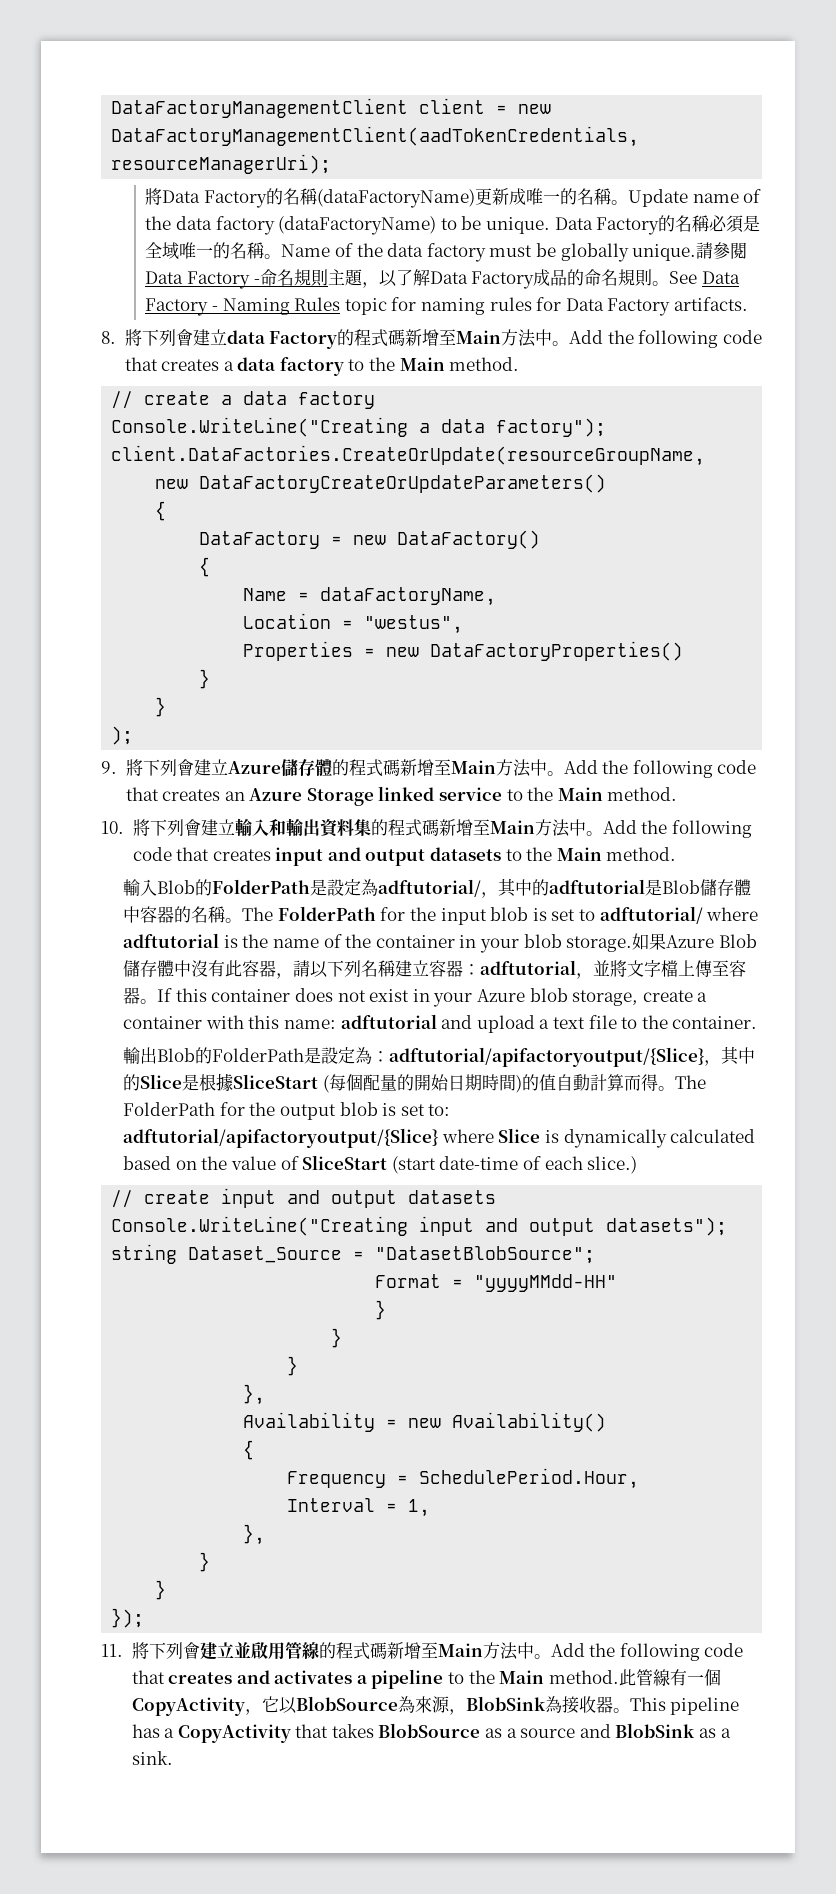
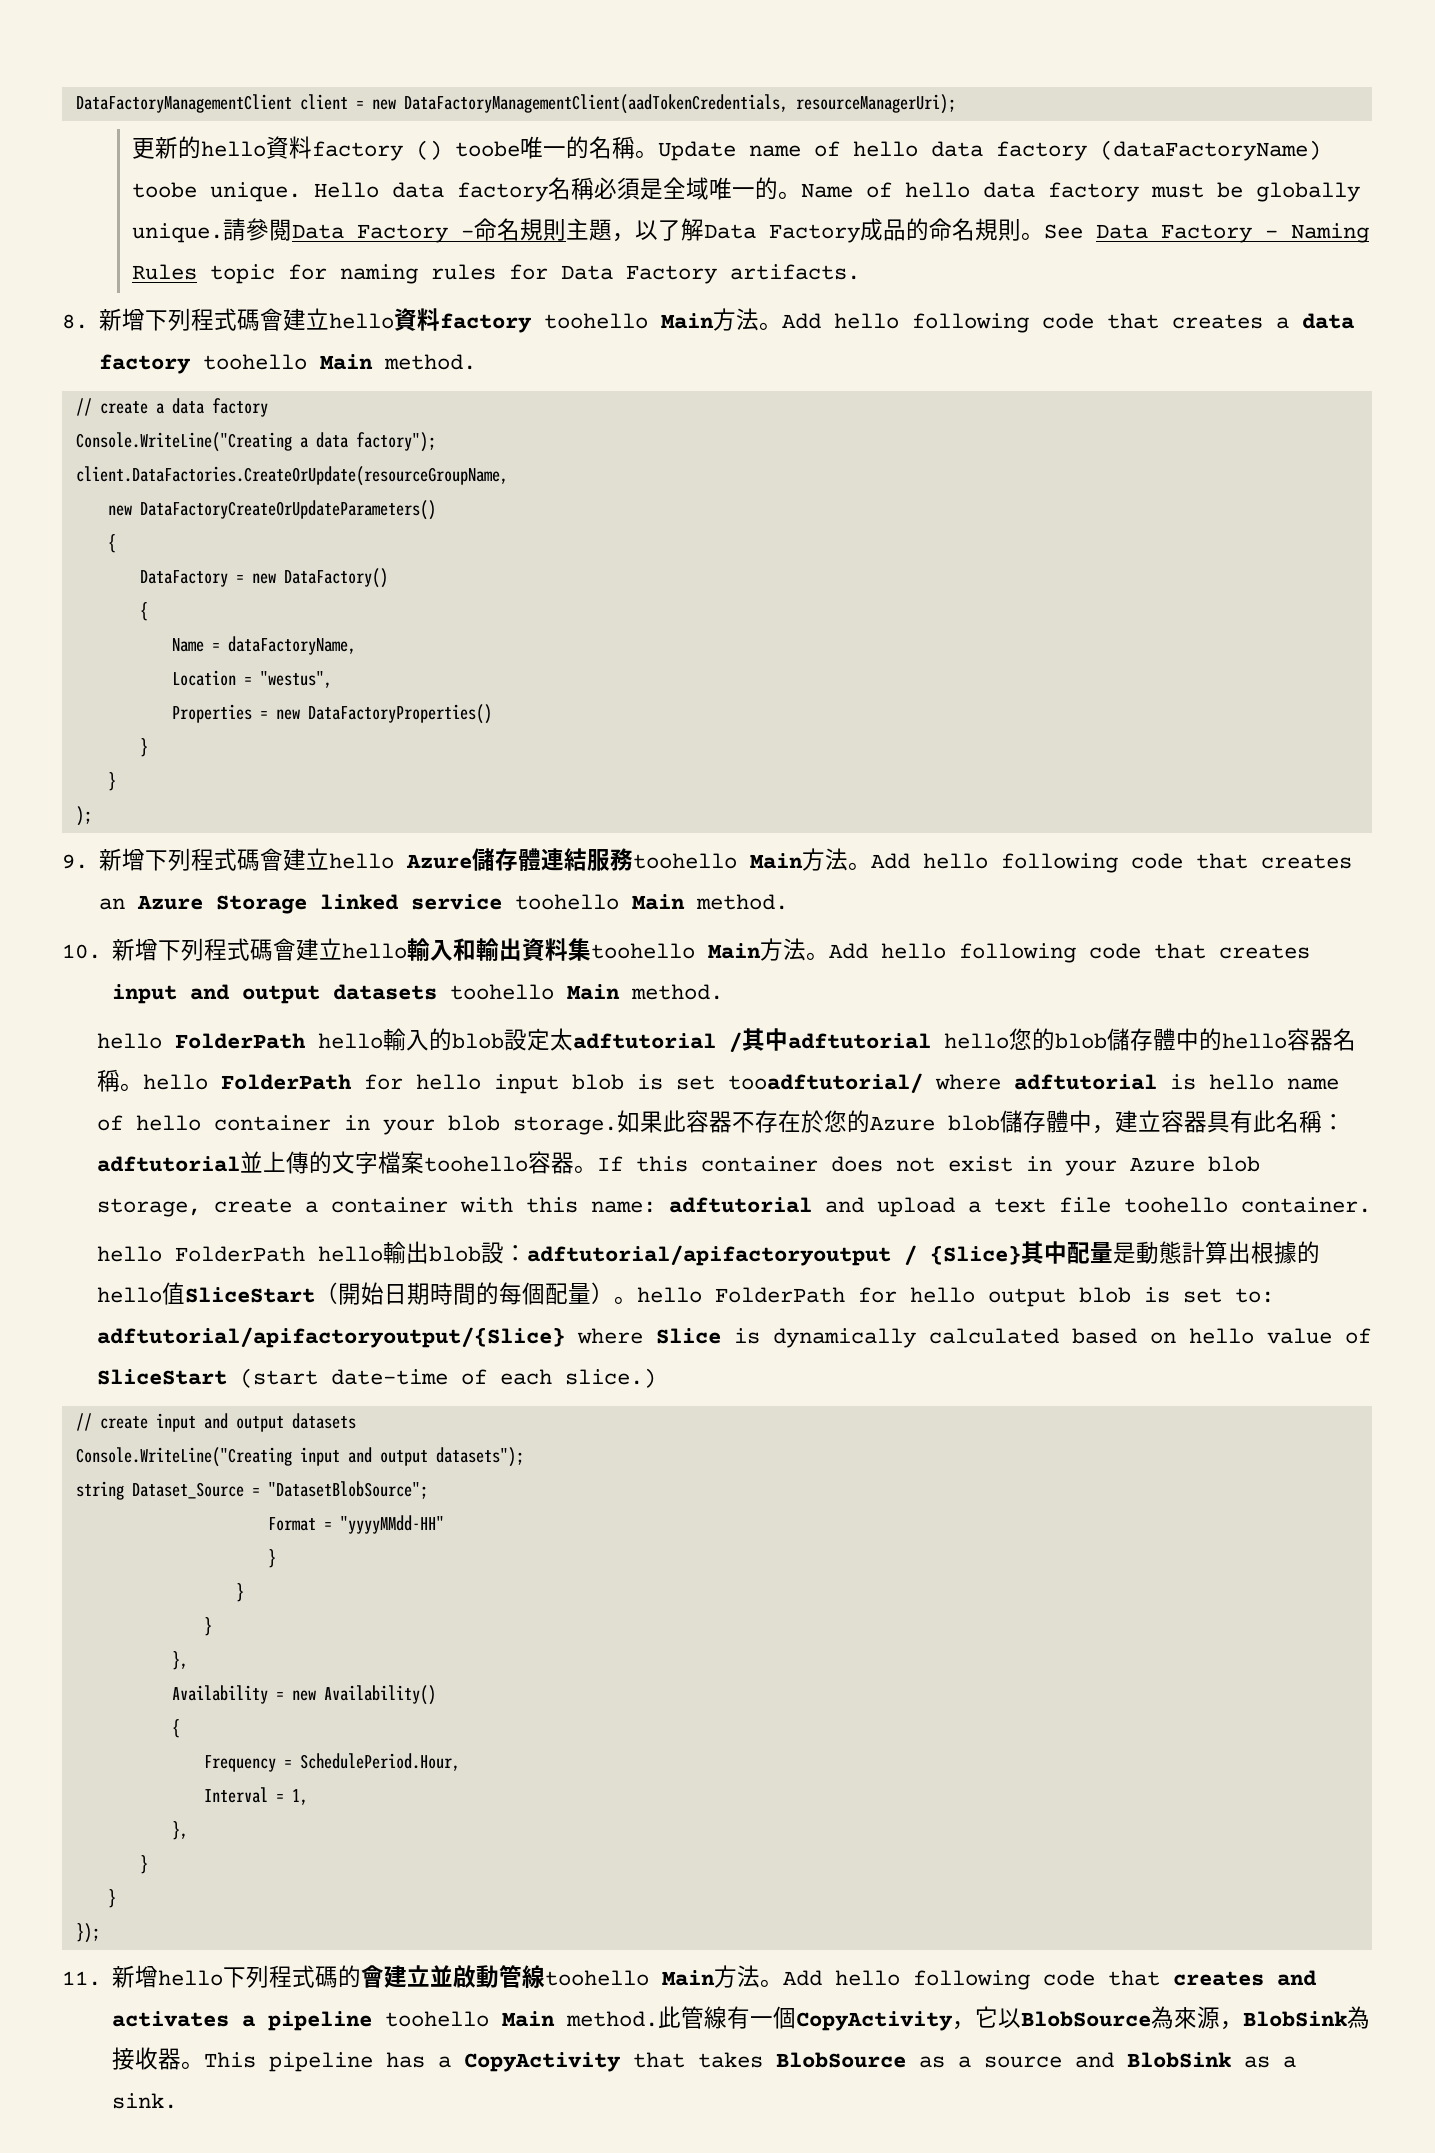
[145,188,527,208] 將Data Factory的名稱(dataFactoryName)更新成 -> [132,136,521,161] 更新的hello資料factory () toobe
[145,216,172,230] the -> [853,141,919,157] hello
[440,215,676,235] to be unique. Data Factory的 -> [132,182,549,202] toobe unique. Hello data factory
[230,242,266,259] 名稱 -> (779, 188) none
[356,243,383,257] the -> [905,182,971,198] hello
[124,329,634,349] 將下列會建立data Factory的程式碼新增至Main方法中。Add the -> [99,308,900,333] 新增下列程式碼會建立hello資料factory toohello Main方法。Add hello
[348,357,396,371] to the -> [203,354,308,370] toohello
[125,758,629,777] 將下列會建立Azure儲存體的程式碼新增至Main方法中。Add the -> [99,848,989,871] 新增下列程式碼會建立hello Azure儲存體連結服務toohello Main方法。Add hello
[506,787,554,801] to the -> [515,894,620,910] toohello
[132,818,668,837] 將下列會建立輸入和輸出資料集的程式碼新增至Main方法中。Add the -> [112,938,947,961] 新增下列程式碼會建立hello輸入和輸出資料集toohello Main方法。Add hello
[505,847,677,861] [123,878,752,898] [123,906,436,923] to the Main method. // 輸入Blob的FolderPath是設定為adftutorial/，其中的adftutorial是Blob儲存體中容器的名稱。The FolderPath for the -> [450,984,724,1000] [97,1028,1357,1052] [97,1069,482,1092] toohello Main method. // hello FolderPath hello輸入的blob設定太adftutorial /其中adftutorial hello您的blob儲存體中的hello容器名稱。hello FolderPath for hello
[578,906,703,924] to adftutorial/ -> [728,1073,924,1093] tooadftutorial/
[242,934,372,948] the name of the -> [1209,1074,1340,1090] [97,1115,202,1131] hello name of hello
[666,934,757,948] [123,960,730,979] Azure Blob儲存體中沒有此容器，請以下列名稱建立容器：adftutorial，並將文字檔上傳至 -> [663,1110,1346,1134] [97,1151,529,1174] 此容器不存在於您的Azure blob儲存體中，建立容器具有此名稱：adftutorial並上傳的文字檔案toohello
[621,1015,668,1029] to the -> [1124,1197,1229,1213] toohello
[123,1046,756,1067] [123,1073,706,1093] [123,1102,276,1116] 輸出Blob的FolderPath是設定為：adftutorial/apifactoryoutput/{Slice}，其中的Slice是根據SliceStart (每個配量的開始日期時間)的值自動計算而得。The FolderPath for the -> [97,1241,1321,1266] [97,1282,976,1305] hello FolderPath hello輸出blob設：adftutorial/apifactoryoutput / {Slice}其中配量是動態計算出根據的hello值SliceStart（開始日期時間的每個配量）。hello FolderPath for hello
[201,1156,228,1170] the -> [1189,1328,1255,1344] hello
[131,1642,616,1660] 將下列會建立並啟用管線的程式碼新增至Main方法中。Add the -> [112,1965,901,1989] 新增hello下列程式碼的會建立並啟動管線toohello Main方法。Add hello
[448,1670,495,1684] to the -> [385,2011,490,2027] toohello

